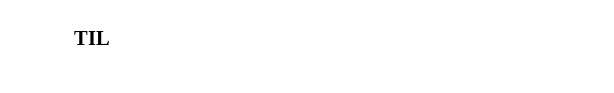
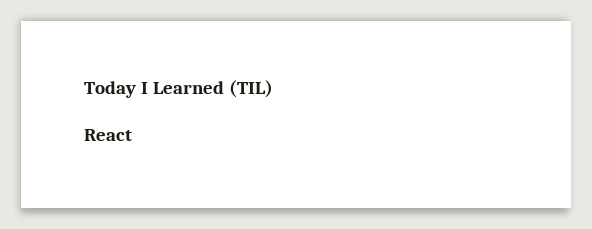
[74,31,110,45] TIL -> [84,80,273,98] [84,129,132,141] Today I Learned (TIL) // React

